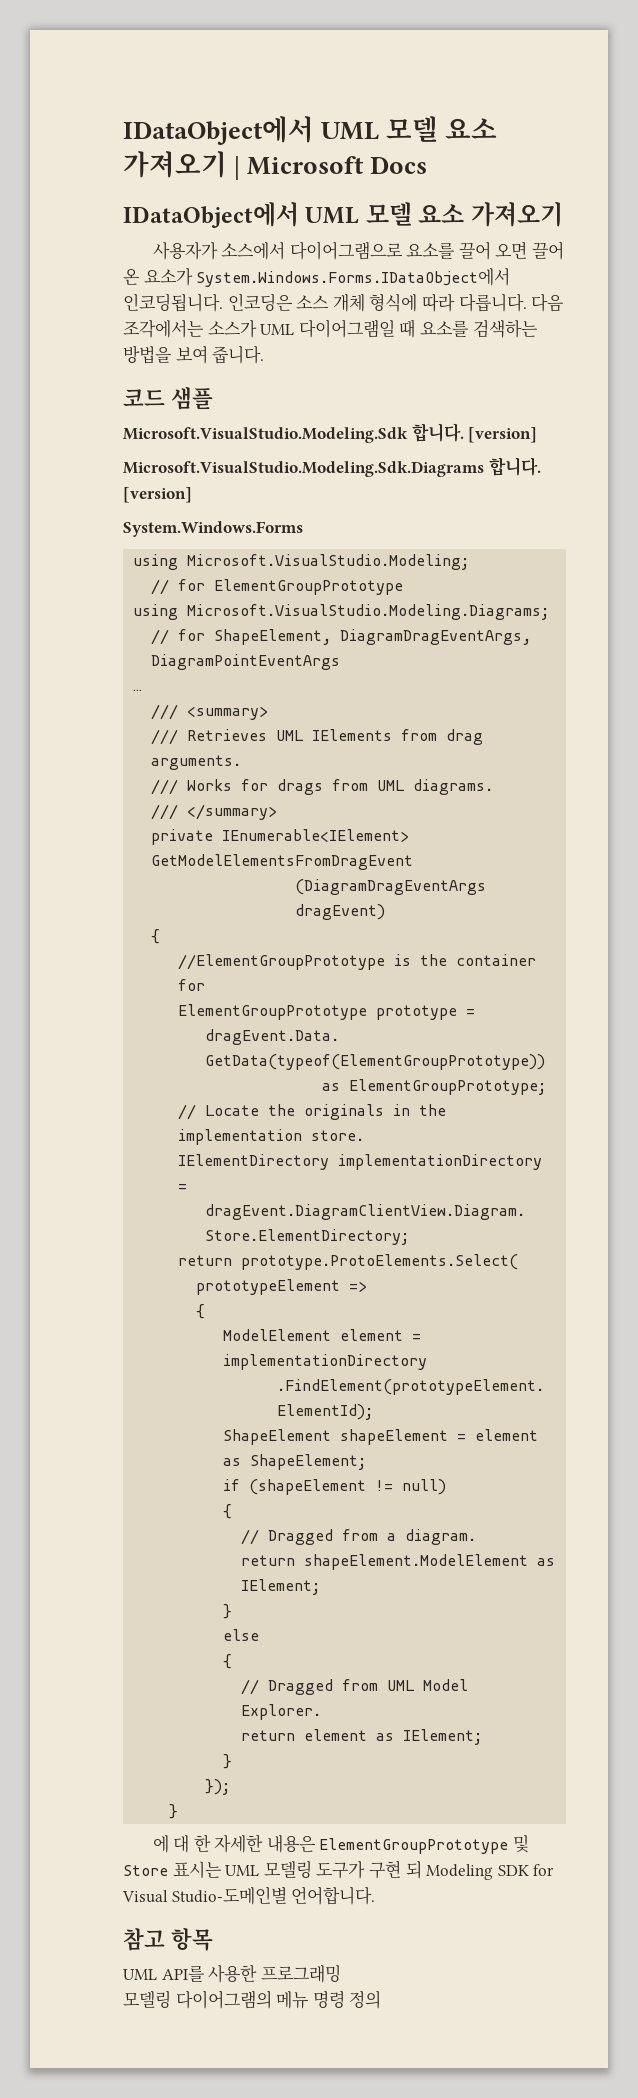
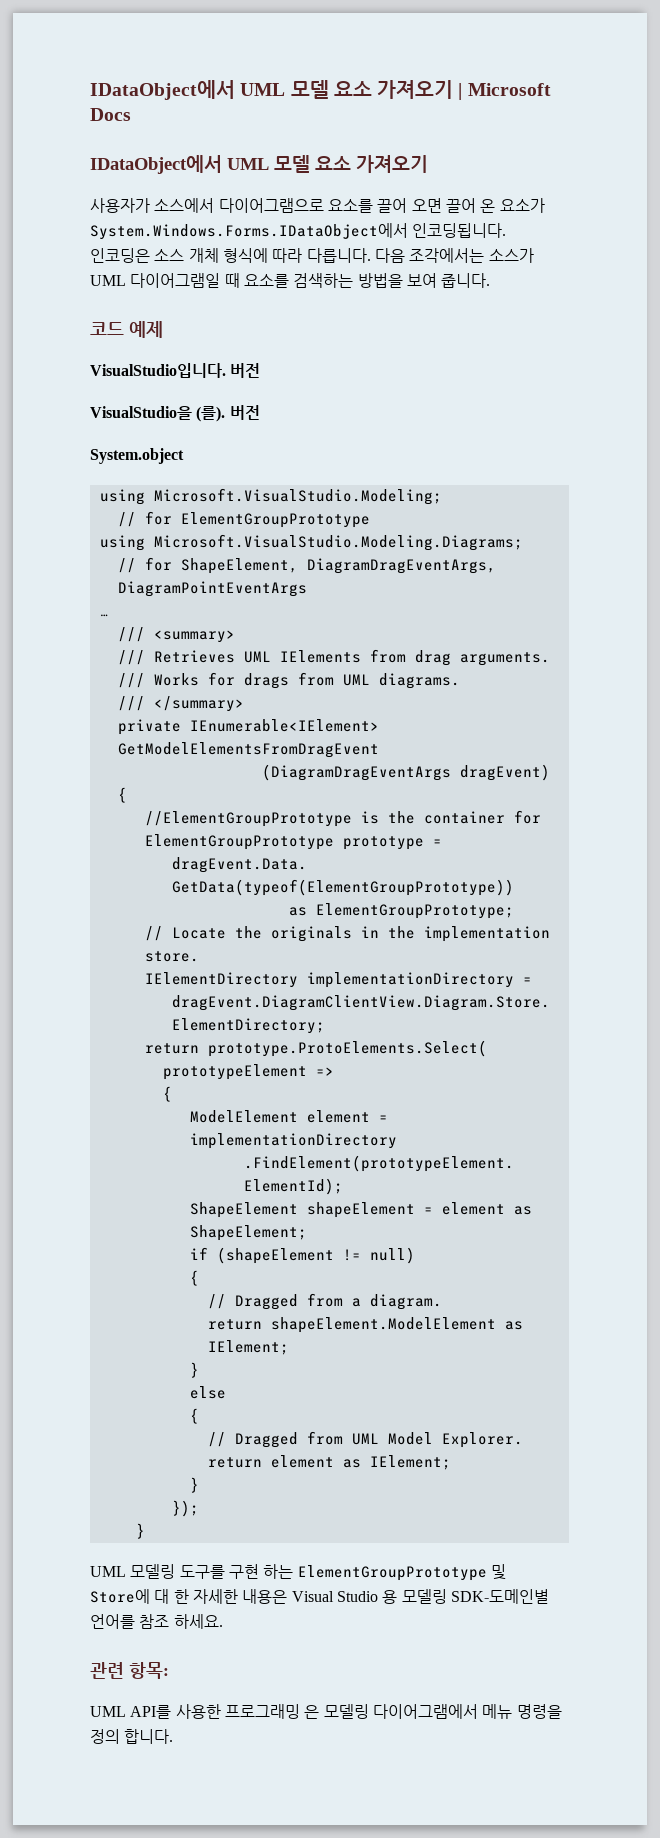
[170,387,213,410] [123,423,538,443] [123,457,541,477] [123,487,192,503] [123,521,303,537] 샘플 // Microsoft.VisualStudio.Modeling.Sdk 합니다. [version] // Microsoft.VisualStudio.Modeling.Sdk.Diagrams 합니다. [version] // System.Windows.Forms -> [128,321,163,338] [90,363,261,378] [90,405,260,422] [90,448,184,464] 예제 // VisualStudio입니다. 버전 // VisualStudio을 (를). 버전 // System.object
[152,1834,530,1854] [123,1860,555,1880] [122,1886,376,1905] [123,1928,213,1951] [123,1964,341,1983] [123,1990,382,2009] 에 대 한 자세한 내용은 ElementGroupPrototype 및 Store 표시는 UML 모델링 도구가 구현 되 Modeling SDK for Visual Studio-도메인별 언어합니다. // 참고 항목 // UML API를 사용한 프로그래밍 // 모델링 다이어그램의 메뉴 명령 정의 -> [90,1564,506,1581] [90,1589,549,1604] [90,1614,223,1629] [90,1662,169,1679] [90,1704,562,1719] [90,1729,174,1744] UML 모델링 도구를 구현 하는 ElementGroupPrototype 및 Store에 대 한 자세한 내용은 Visual Studio 용 모델링 SDK-도메인별 언어를 참조 하세요. // 관련 항목: // UML API를 사용한 프로그래밍 은 모델링 다이어그램에서 메뉴 명령을 정의 합니다.

